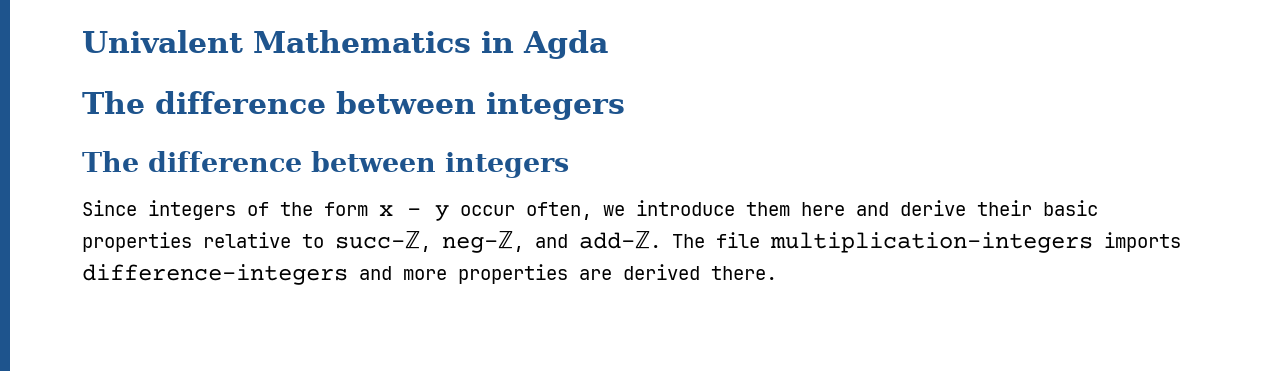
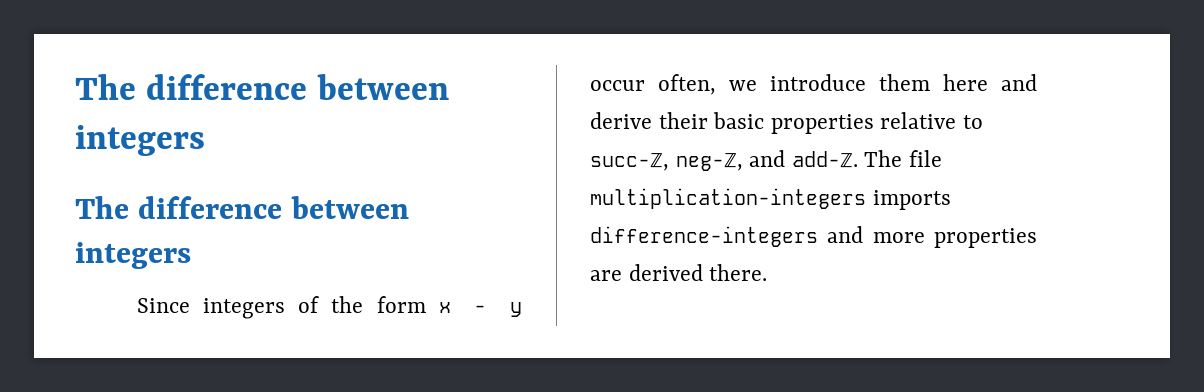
[82,30,608,59] Univalent Mathematics in Agda // -> (75, 87) none

